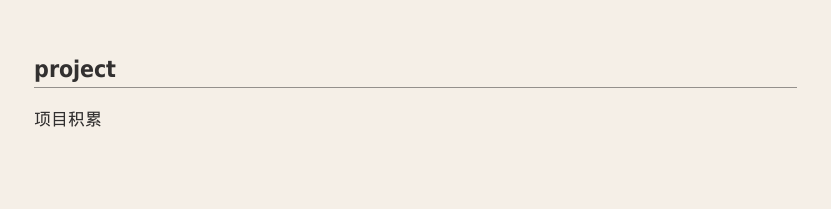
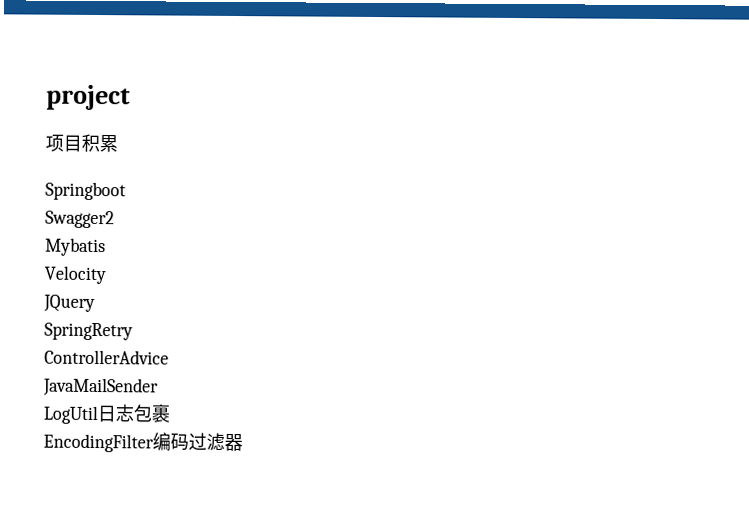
(102, 119) none -> [45,181,126,201] [45,210,115,229] [45,237,106,257] [44,265,106,285] [43,294,95,312] [44,322,133,341] [44,349,169,365] [43,377,159,397] [43,404,170,425] [43,432,243,453] // Springboot // Swagger2 // Mybatis // Velocity // JQuery // SpringRetry // ControllerAdvice // JavaMailSender // LogUtil日志包裹 // EncodingFilter编码过滤器

